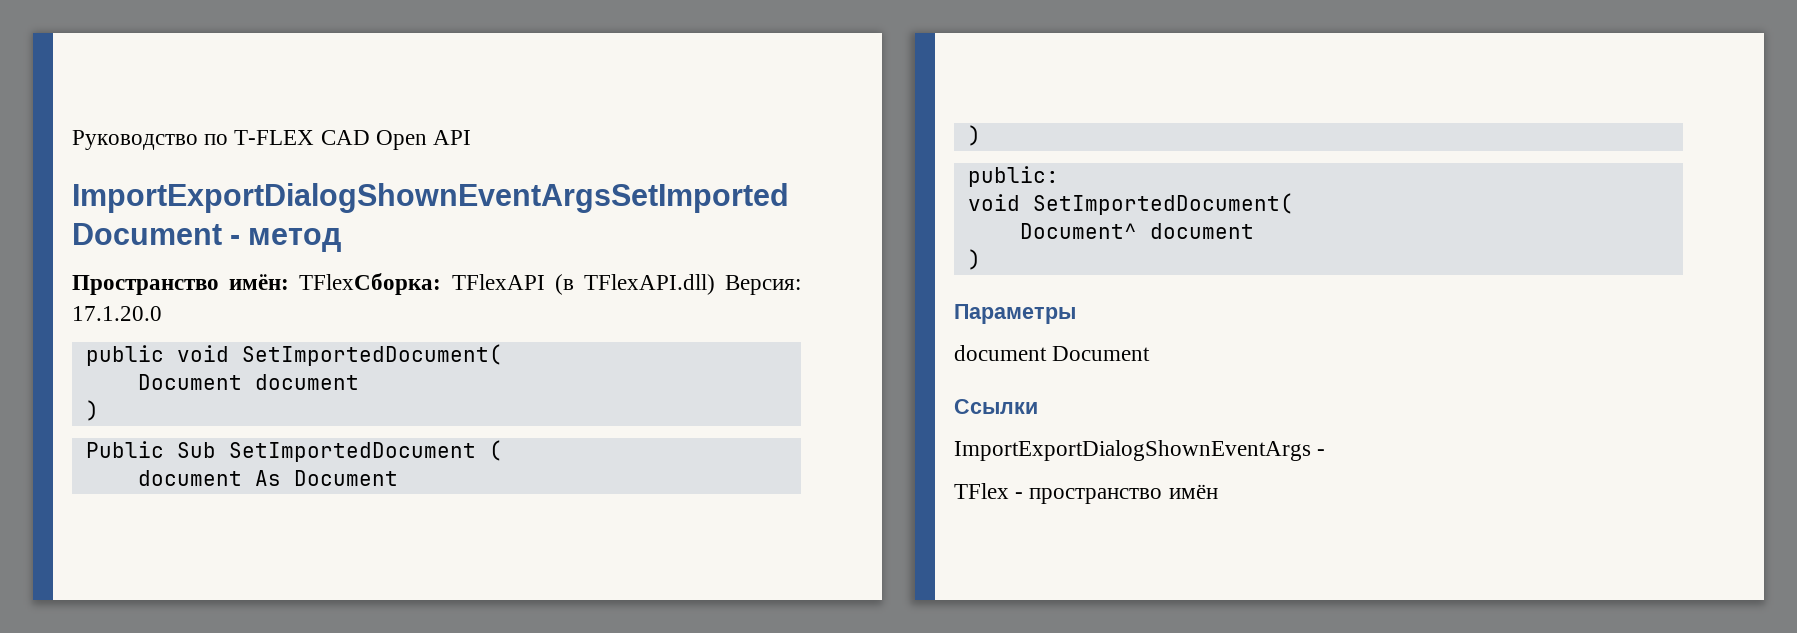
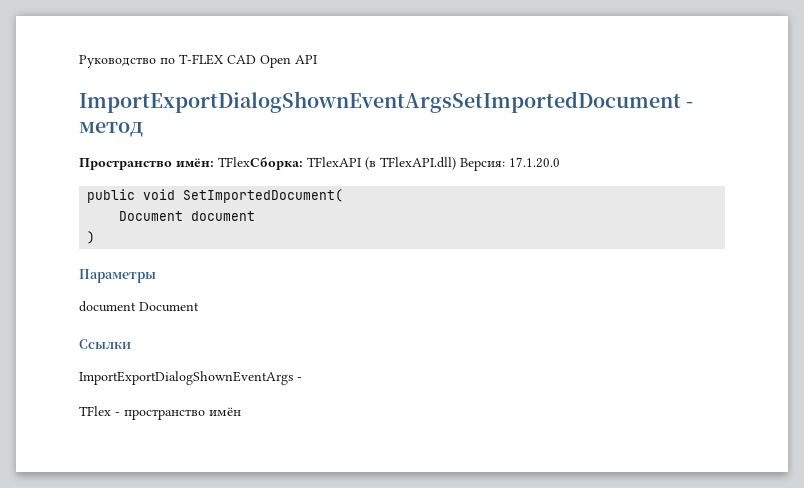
[85,440,502,462] [137,470,398,486] [967,125,981,146] [967,166,1059,187] [967,193,1293,215] [1019,223,1254,239] [967,249,981,270] // Public Sub SetImportedDocument ( // document As Document // ) // public: // void SetImportedDocument( // Document^ document // ) -> (96, 237) none

